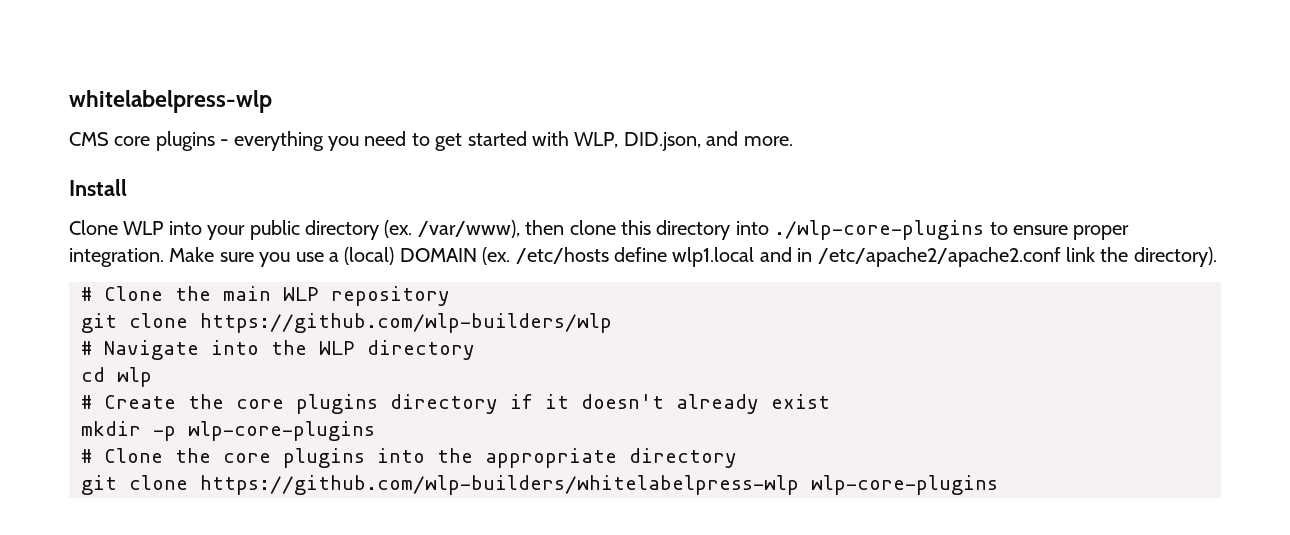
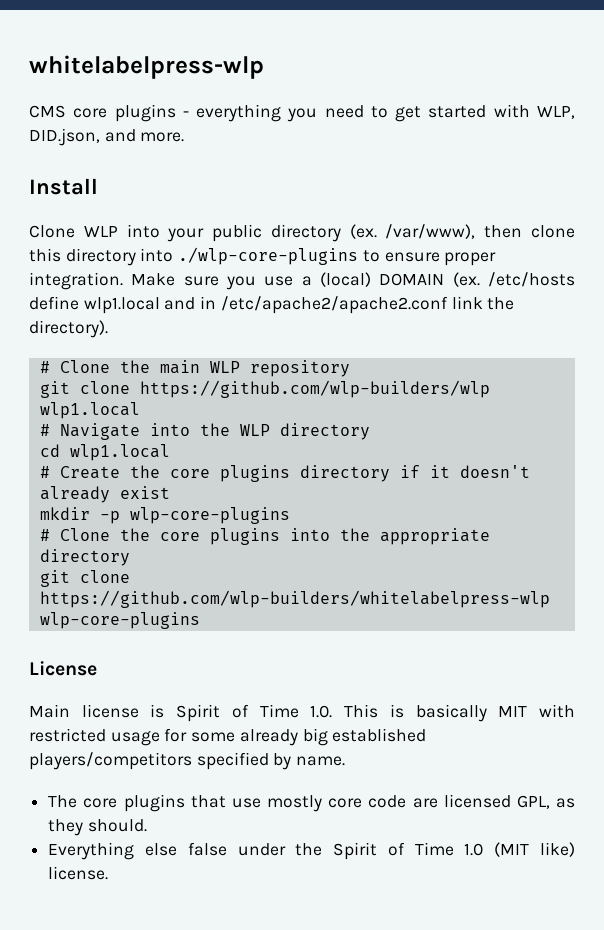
(612, 323) none -> [39,402,140,419] wlp1.local
[117,367,152,387] wlp -> [69,444,170,461] wlp1.local
(998, 485) none -> [29,661,97,676] [29,704,576,722] [29,728,427,746] [29,752,346,770] [48,794,576,812] [48,819,147,836] [48,842,575,860] [48,866,109,880] // License // Main license is Spirit of Time 1.0. This is basically MIT with restricted usage for some already big established players/competitors specified by name. // The core plugins that use mostly core code are licensed GPL, as they should. // Everything else false under the Spirit of Time 1.0 (MIT like) license.

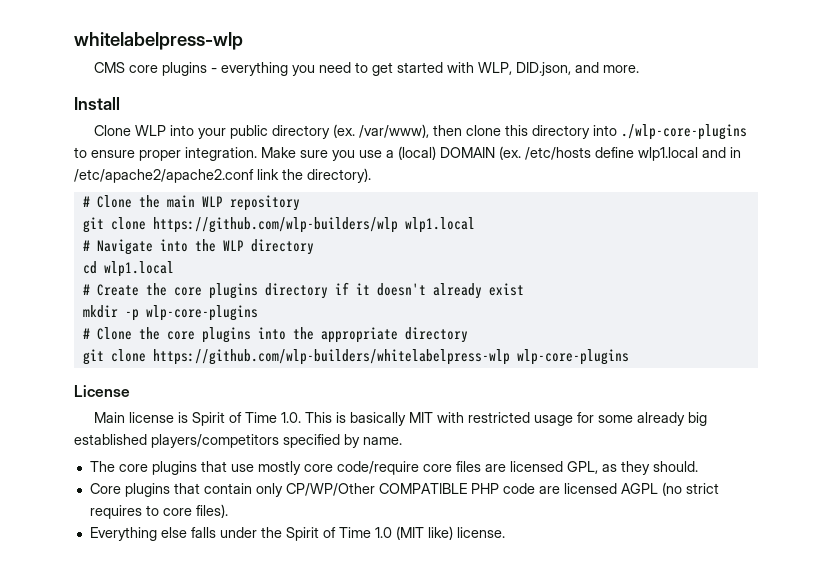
[368,795,407,808] code -> [336,461,481,475] code/require core files
(147, 825) none -> [89,482,719,497] [89,504,228,519] // Core plugins that contain only CP/WP/Other COMPATIBLE PHP code are licensed AGPL (no strict requires to core files).
[187,842,227,856] false -> [190,527,216,538] falls

